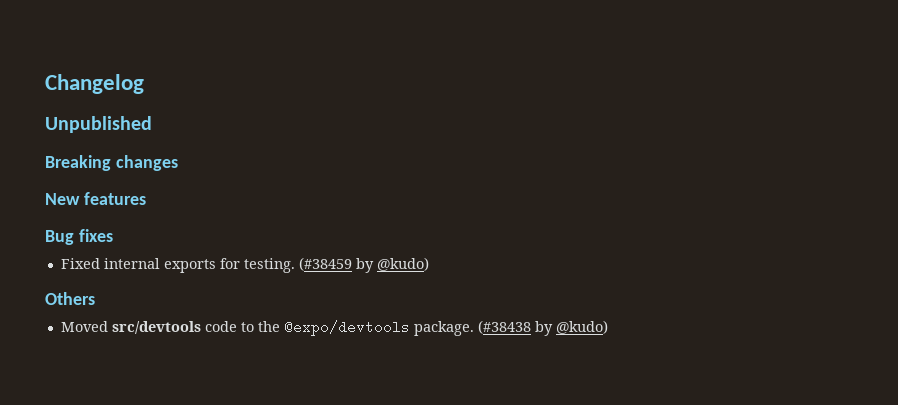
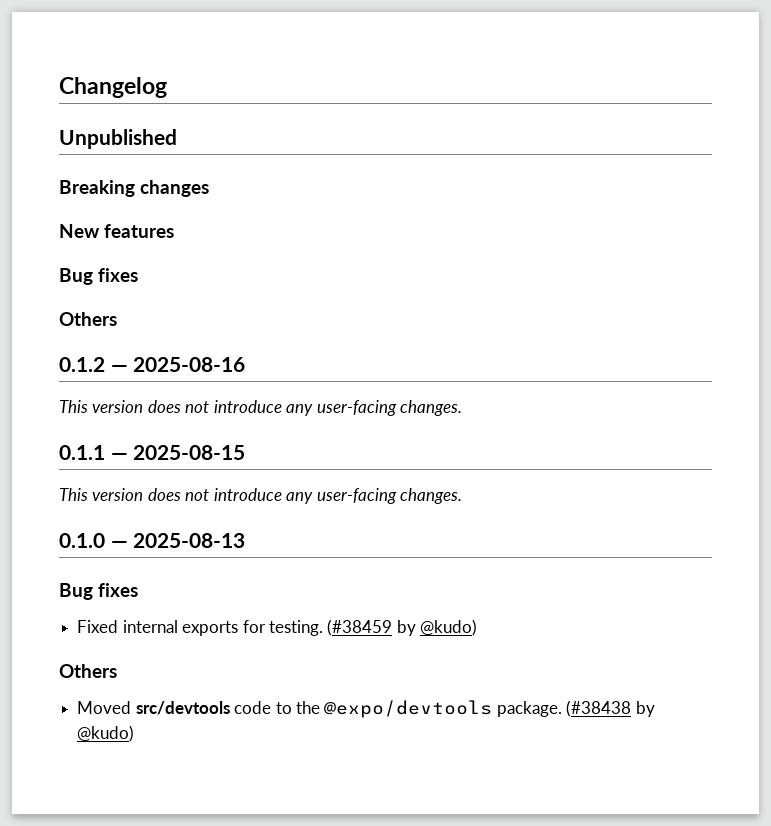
(113, 235) none -> [59,312,117,326] [59,357,246,372] [59,400,463,416] [59,445,246,460] [59,488,463,504] [59,533,246,548] [59,583,138,600] // Others // 0.1.2 — 2025-08-16 // This version does not introduce any user-facing changes. // 0.1.1 — 2025-08-15 // This version does not introduce any user-facing changes. // 0.1.0 — 2025-08-13 // Bug fixes

